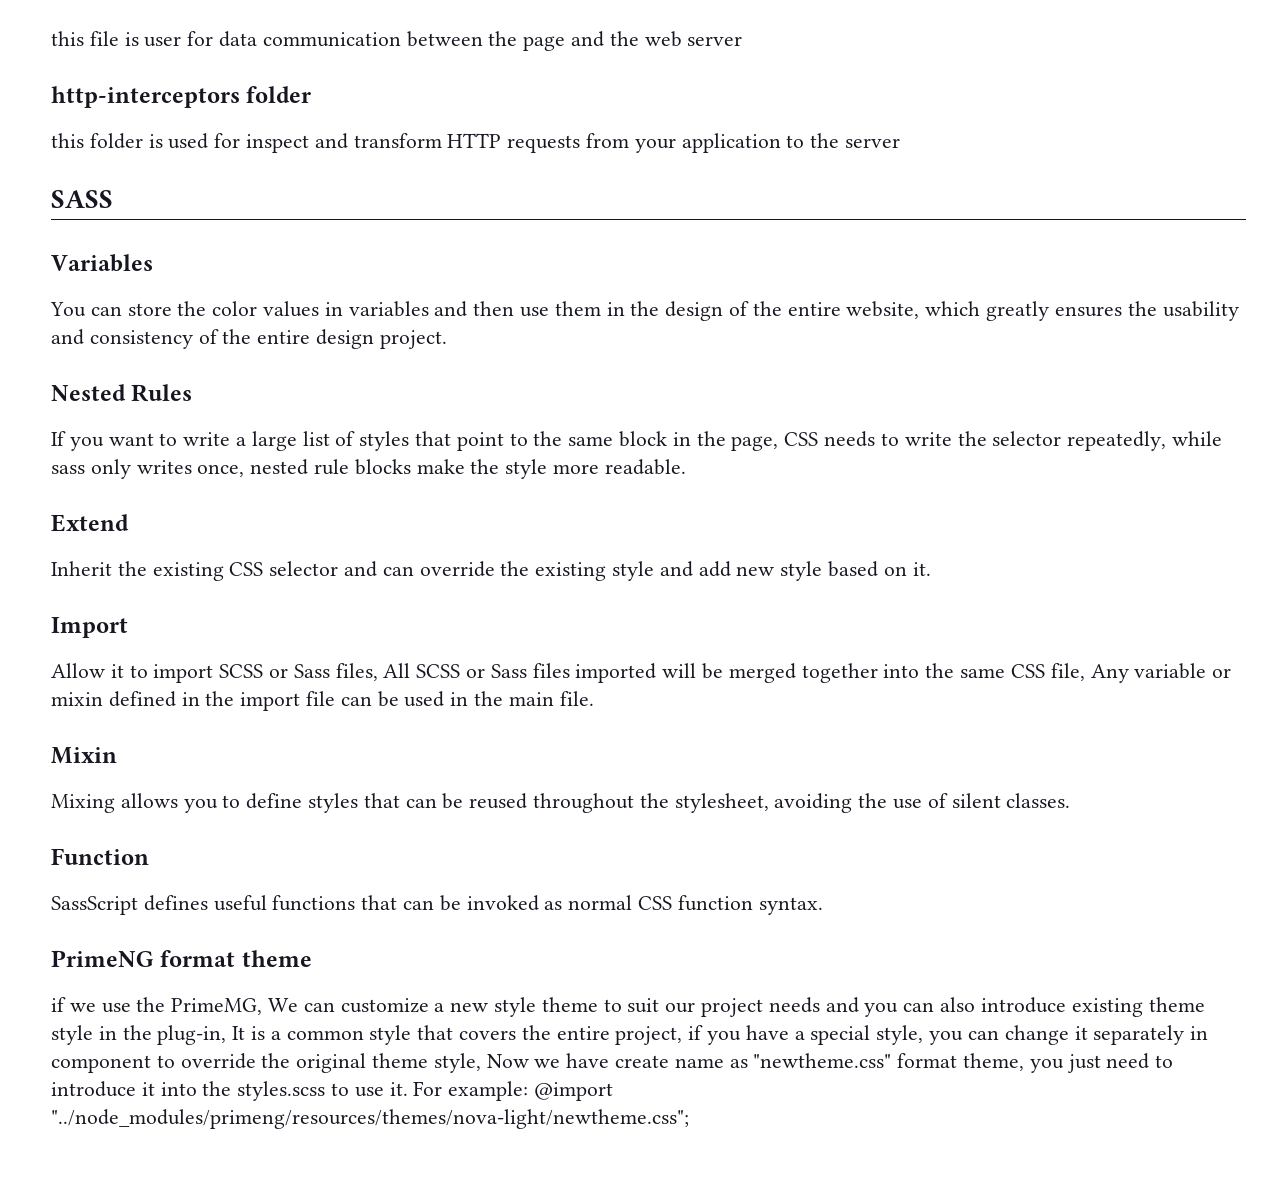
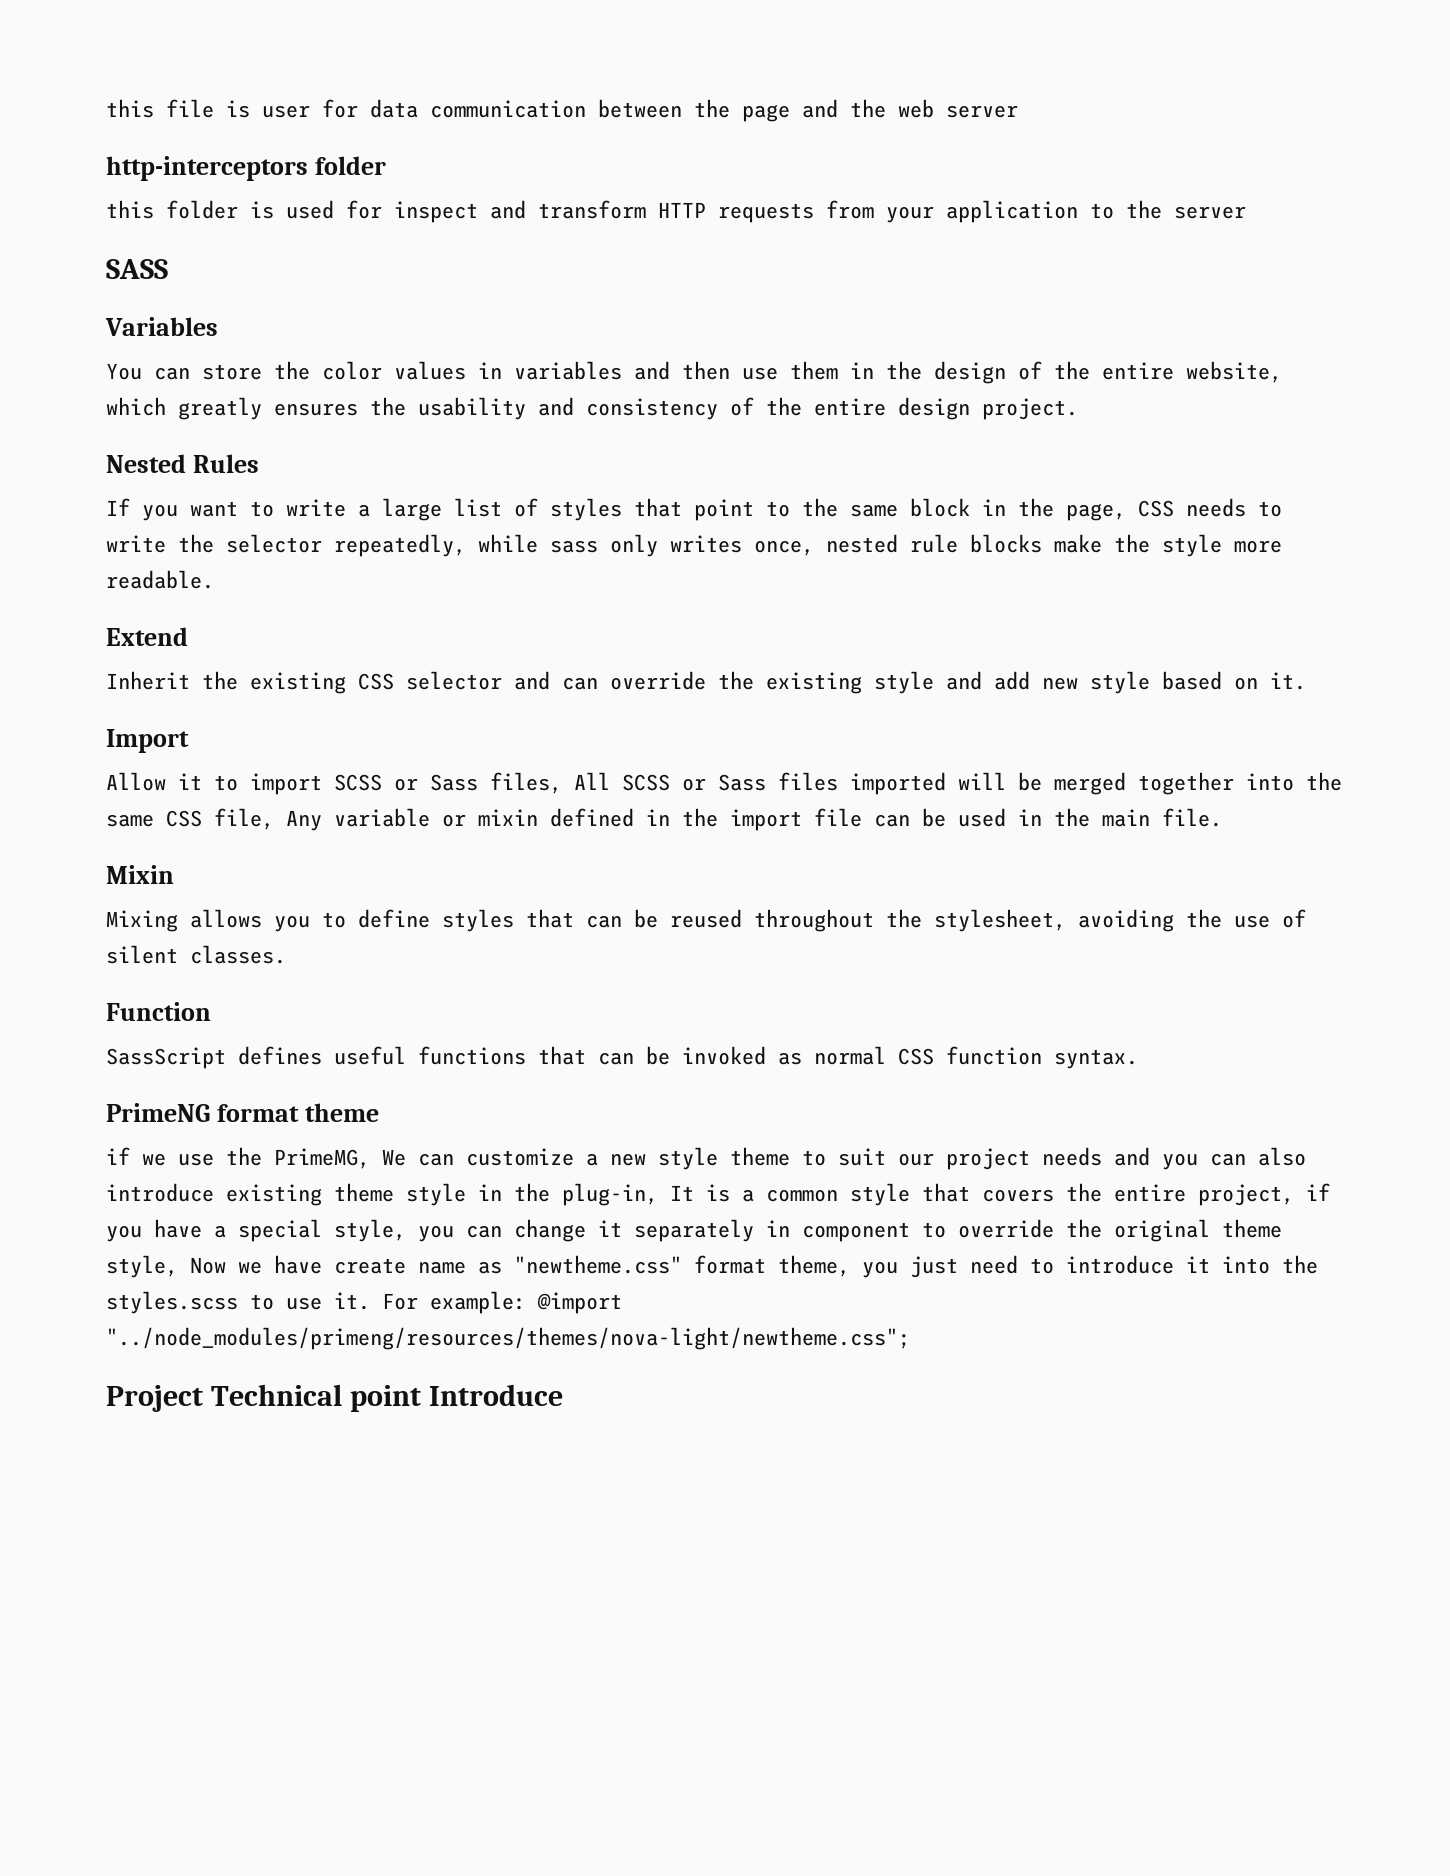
(689, 1119) none -> [106,1384,564,1412] // Project Technical point Introduce

